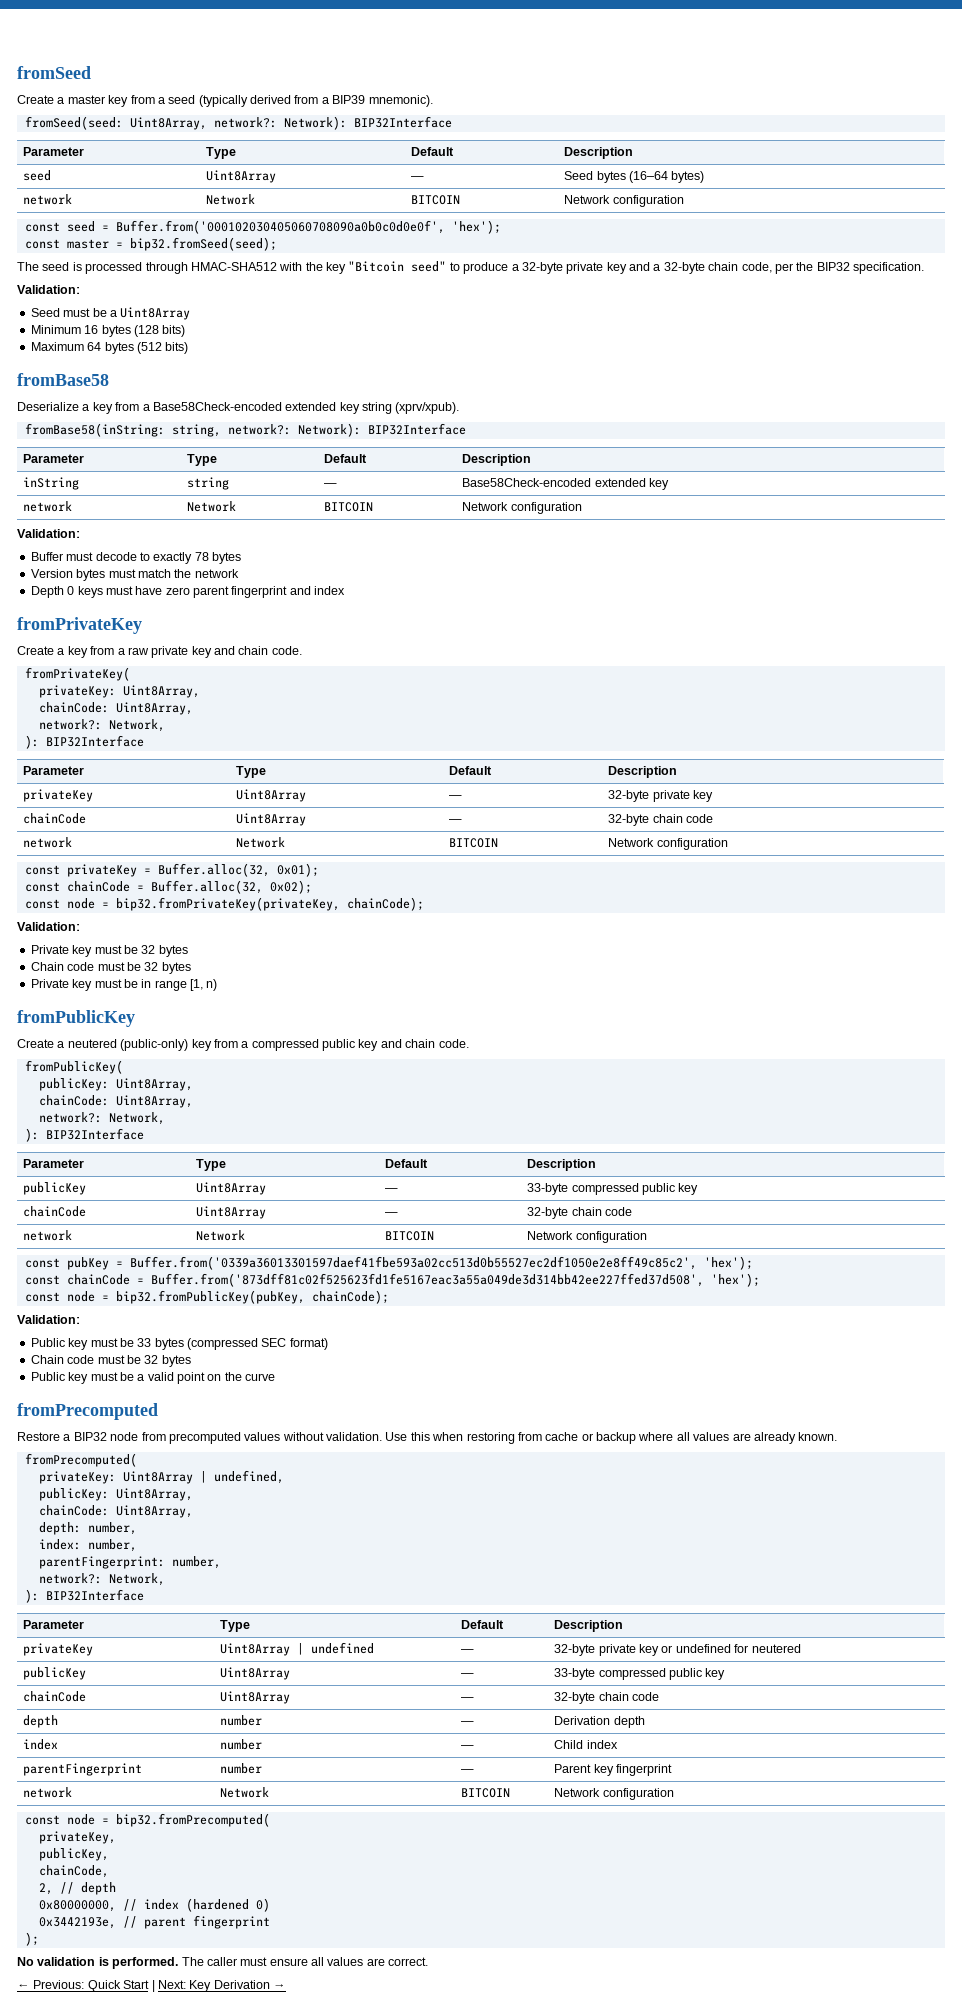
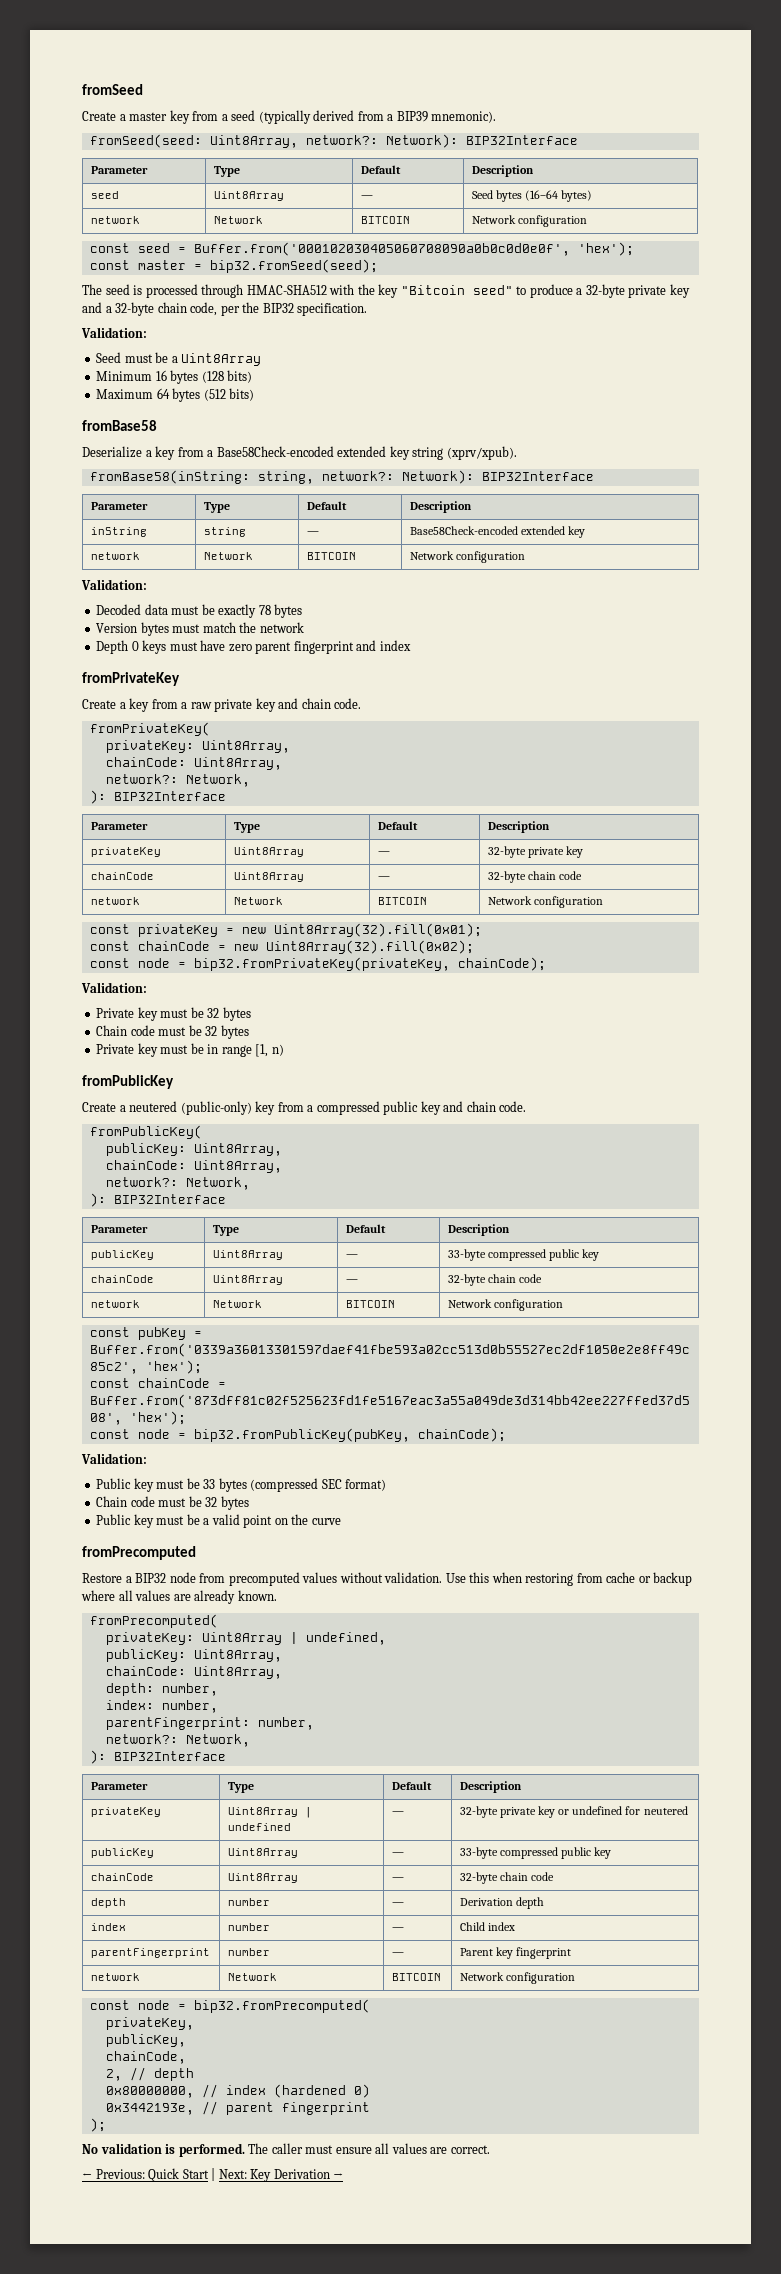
[30,552,150,561] Buffer must decode to -> [96,604,215,615] Decoded data must be
[157,863,319,877] [24,880,312,894] Buffer.alloc(32, 0x01); // const chainCode = Buffer.alloc(32, 0x02); -> [241,923,482,937] [89,940,474,954] new Uint8Array(32).fill(0x01); // const chainCode = new Uint8Array(32).fill(0x02);

